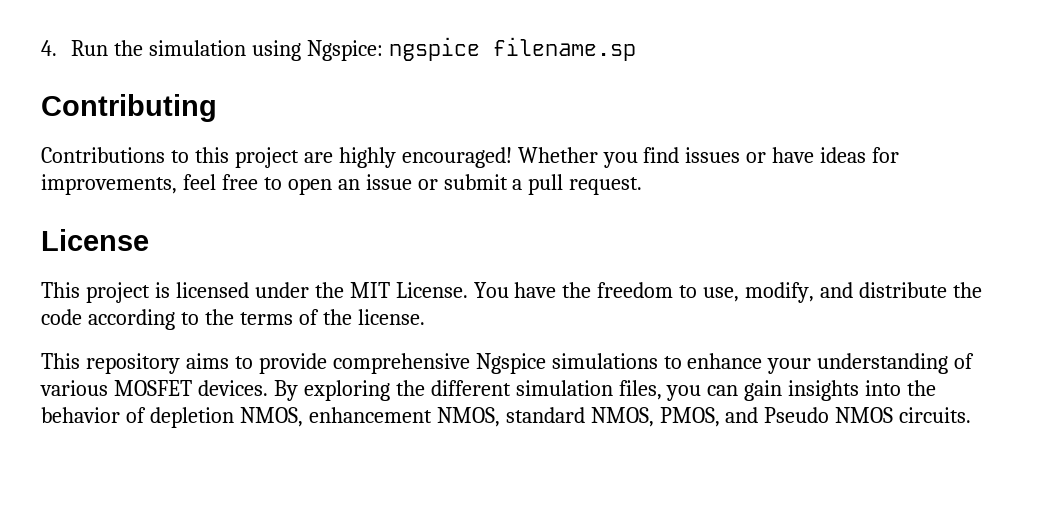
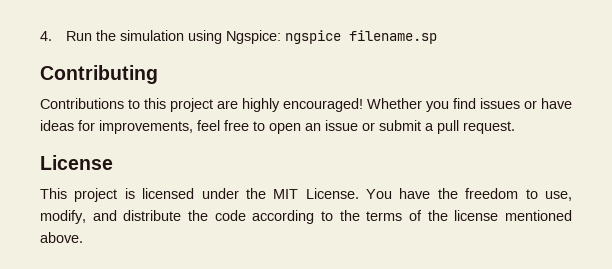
[357,309,425,325] [41,353,975,374] [40,380,937,401] [41,407,972,428] license. // This repository aims to provide comprehensive Ngspice simulations to enhance your understanding of various MOSFET devices. By exploring the different simulation files, you can gain insights into the behavior of depletion NMOS, enhancement NMOS, standard NMOS, PMOS, and Pseudo NMOS circuits. -> [454,210,572,221] [40,232,83,243] license mentioned above.

